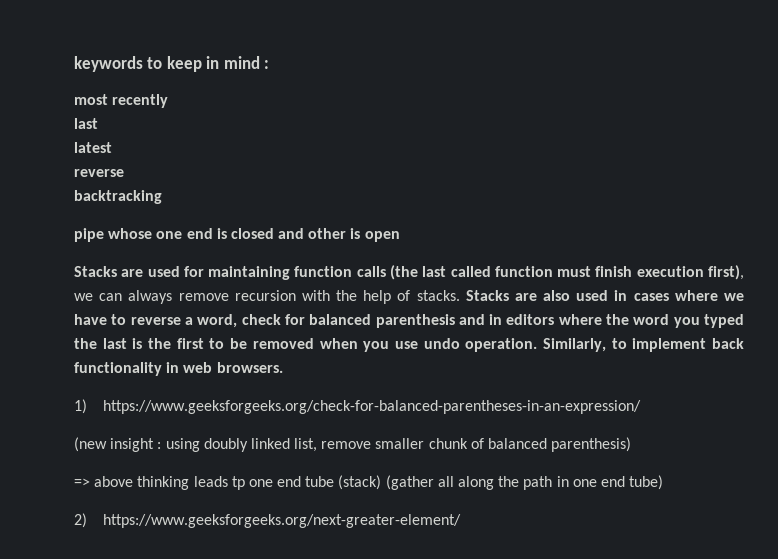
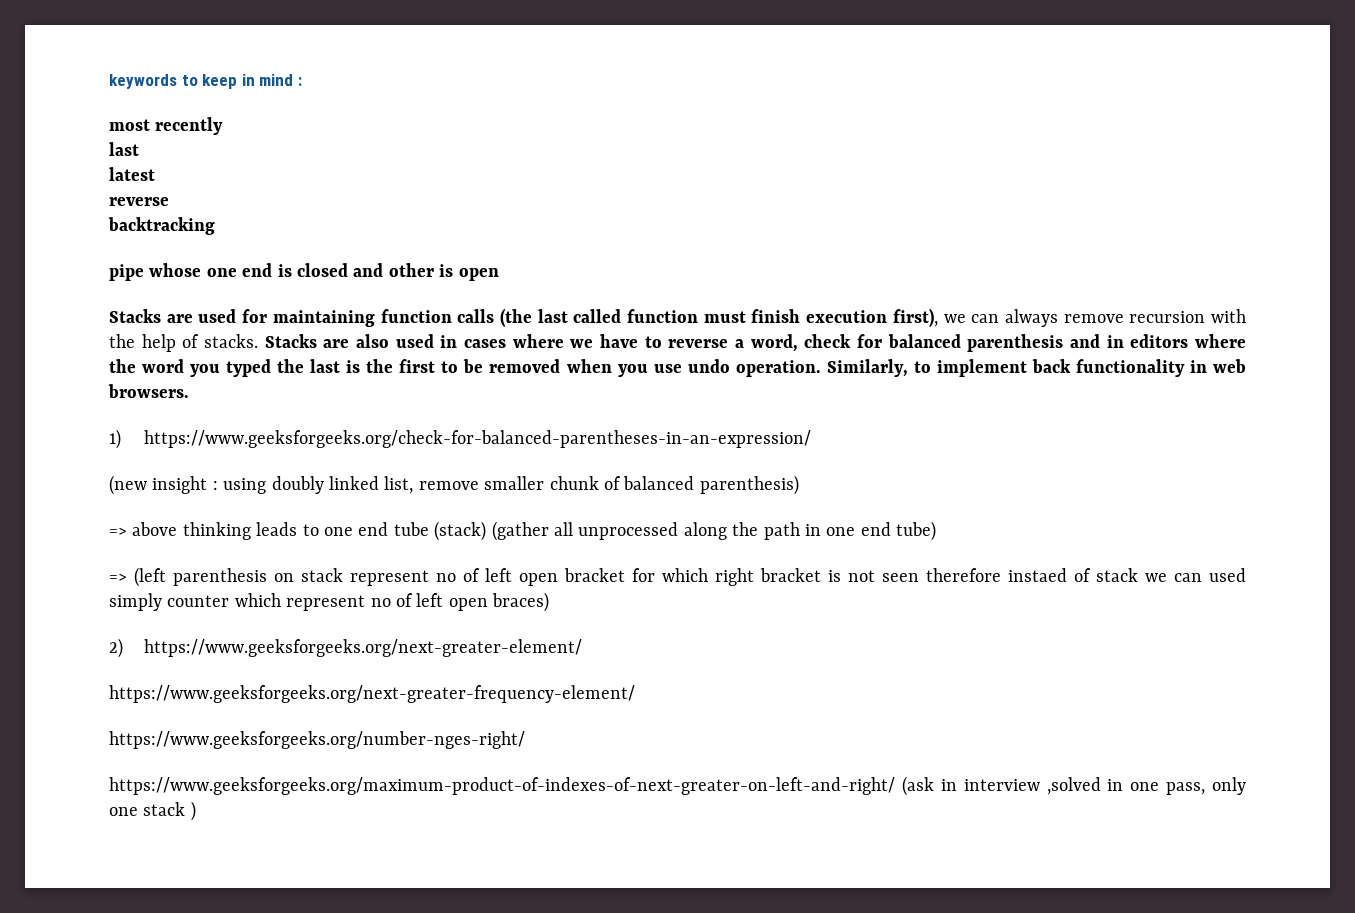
[231,476,245,490] tp -> [302,524,319,536] to
(454, 481) none -> [578,522,679,540] unprocessed
[74,513,462,528] 2) https://www.geeksforgeeks.org/next-greater-element/ -> [109,567,1246,587] [109,592,550,612] [109,638,582,658] [109,685,635,703] [109,731,525,749] [109,776,1246,796] [109,801,196,821] => (left parenthesis on stack represent no of left open bracket for which right bracket is not seen therefore instaed of stack we can used simply counter which represent no of left open braces) // 2) https://www.geeksforgeeks.org/next-greater-element/ // https://www.geeksforgeeks.org/next-greater-frequency-element/ // https://www.geeksforgeeks.org/number-nges-right/ // https://www.geeksforgeeks.org/maximum-product-of-indexes-of-next-greater-on-left-and-right/ (ask in interview ,solved in one pass, only one stack )

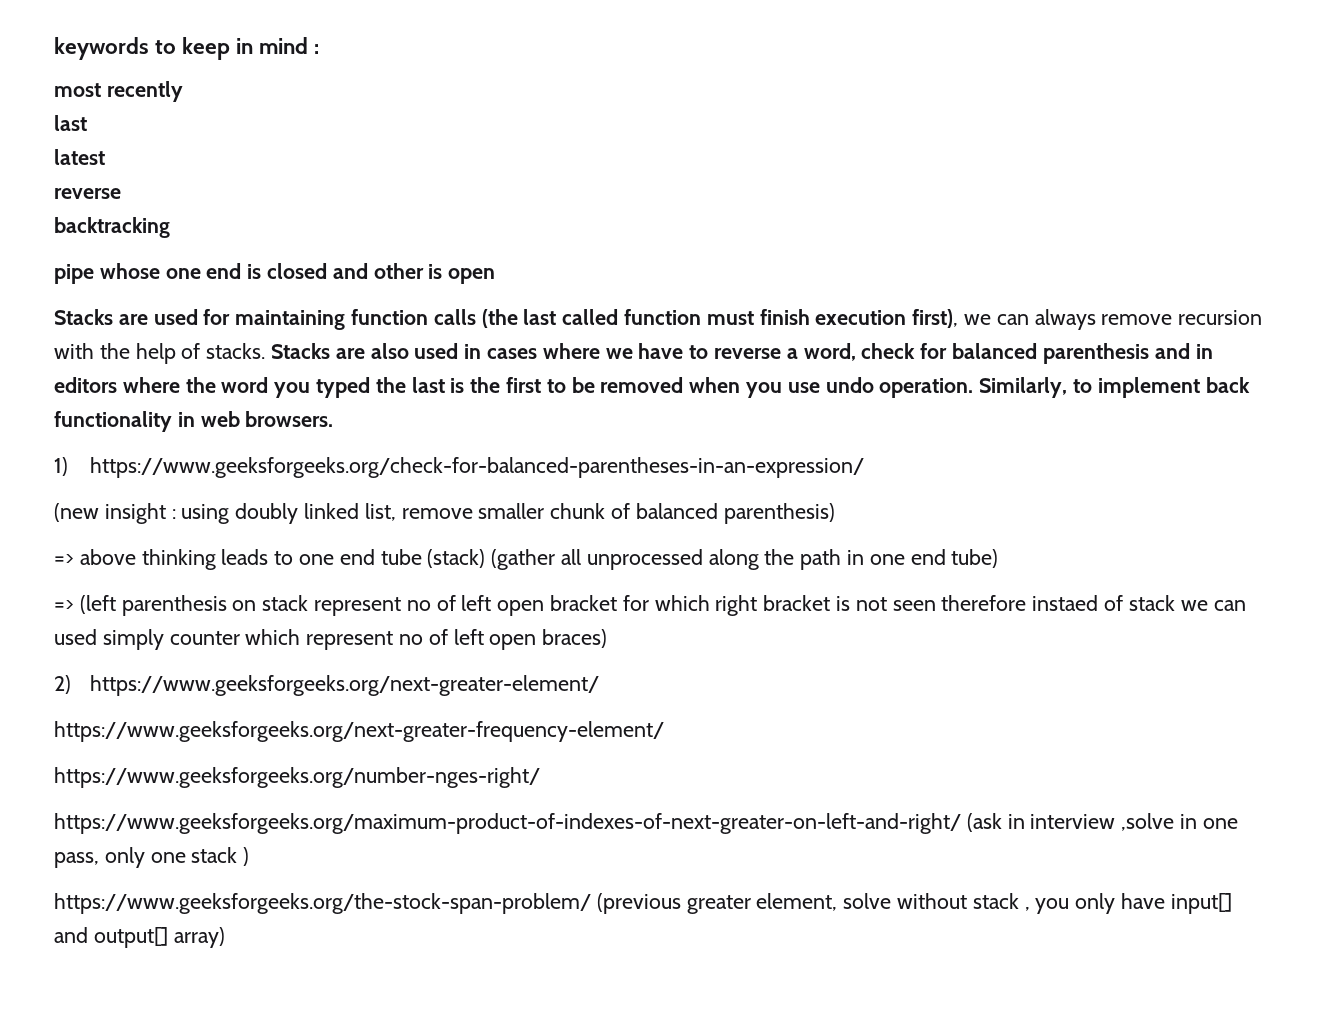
[1046,777,1101,795] ,solved -> [1121,813,1175,831] ,solve
(196, 811) none -> [54,893,1232,914] [54,927,225,948] // https://www.geeksforgeeks.org/the-stock-span-problem/ (previous greater element, solve without stack , you only have input[] and output[] array)

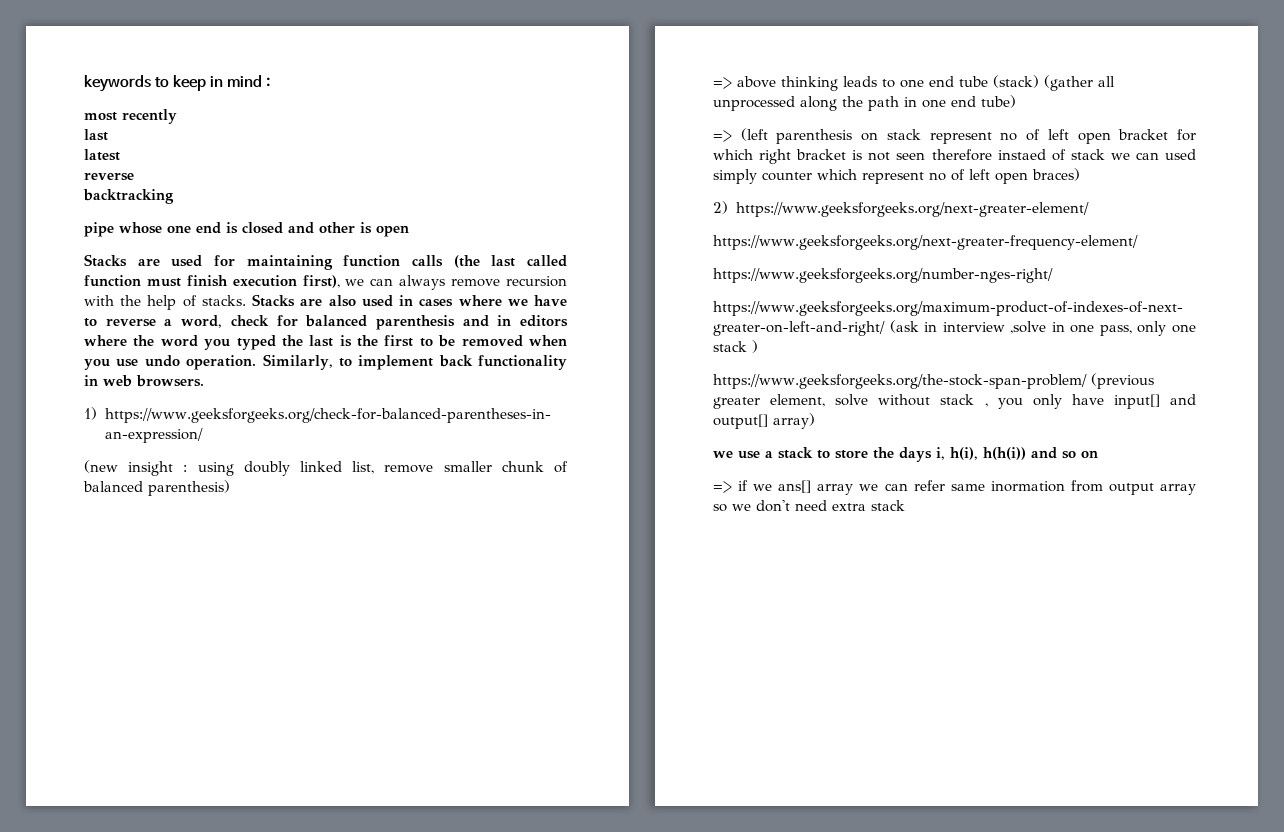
(225, 937) none -> [713,447,1098,462] [713,480,1196,495] [713,500,905,512] // we use a stack to store the days i, h(i), h(h(i)) and so on // => if we ans[] array we can refer same inormation from output array so we don't need extra stack

